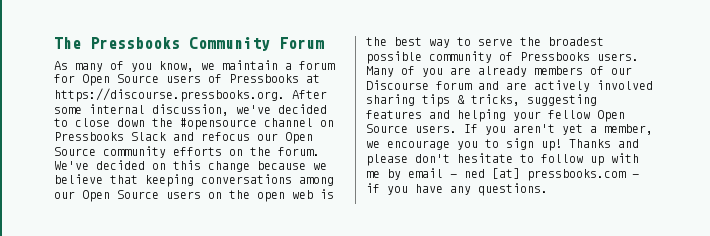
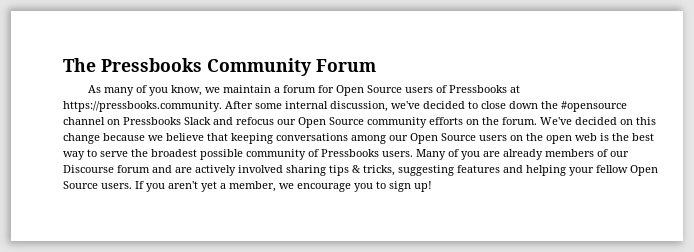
[54,88,285,102] https://discourse.pressbooks.org. -> [63,101,222,112] https://pressbooks.community.
[569,139,639,148] [366,153,639,166] [366,168,639,181] [366,183,548,196] Thanks and please don't hesitate to follow up with me by email — ned [at] pressbooks.com — if you have any questions. -> (432, 186) none

